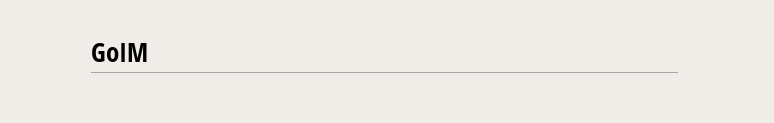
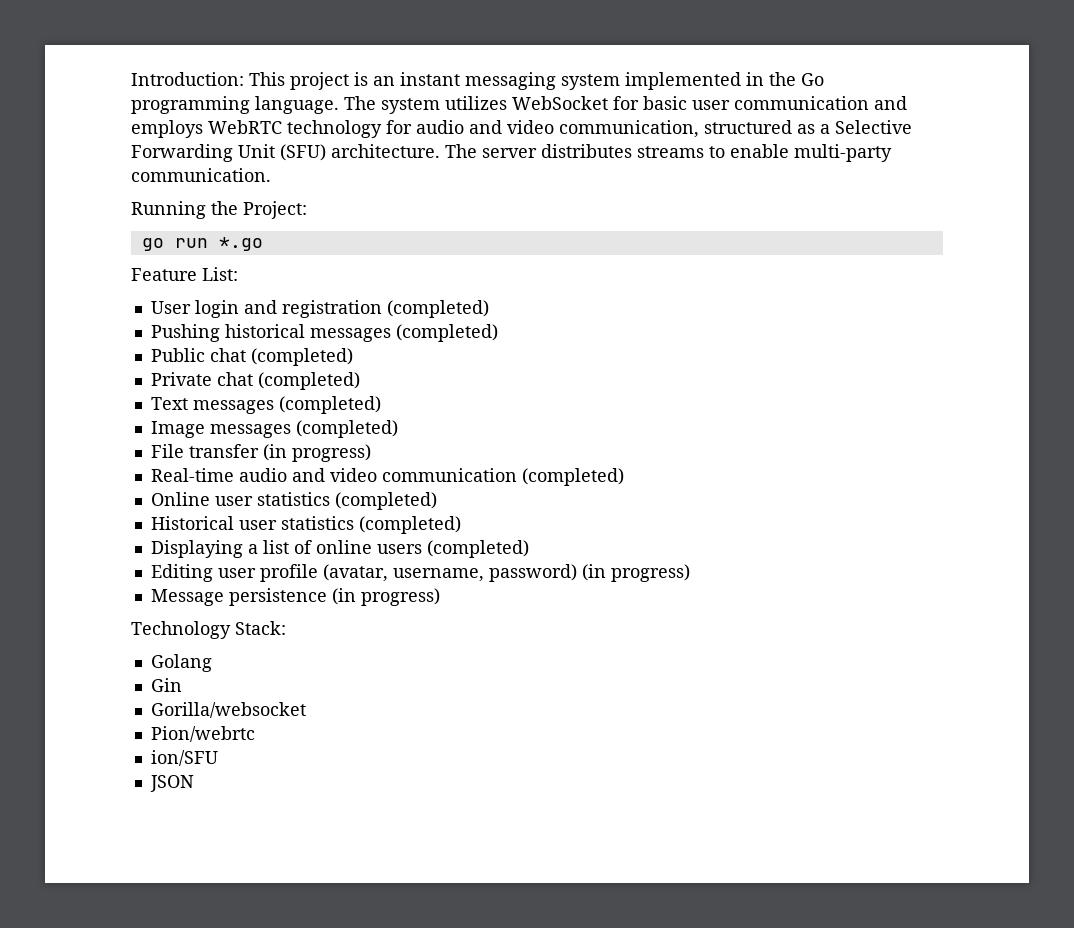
[91,43,148,62] GoIM -> [131,72,824,90] [131,96,907,114] [131,120,912,138] [131,144,892,162] [131,168,271,182] [131,201,307,219] [141,237,263,251] [131,267,238,281] [150,300,489,318] [150,324,498,342] [150,348,353,366] [150,372,360,390] [150,396,381,414] [150,420,398,438] [150,444,371,462] [150,468,624,486] [150,492,437,510] [150,516,461,534] [150,540,529,558] [150,564,690,582] [150,588,440,606] [131,621,286,639] [150,654,212,672] [150,678,182,692] [150,702,306,718] [150,726,255,742] [150,750,218,766] [149,775,194,792] Introduction: This project is an instant messaging system implemented in the Go programming language. The system utilizes WebSocket for basic user communication and employs WebRTC technology for audio and video communication, structured as a Selective Forwarding Unit (SFU) architecture. The server distributes streams to enable multi-party communication. // Running the Project: // go run *.go // Feature List: // User login and registration (completed) // Pushing historical messages (completed) // Public chat (completed) // Private chat (completed) // Text messages (completed) // Image messages (completed) // File transfer (in progress) // Real-time audio and video communication (completed) // Online user statistics (completed) // Historical user statistics (completed) // Displaying a list of online users (completed) // Editing user profile (avatar, username, password) (in progress) // Message persistence (in progress) // Technology Stack: // Golang // Gin // Gorilla/websocket // Pion/webrtc // ion/SFU // JSON

